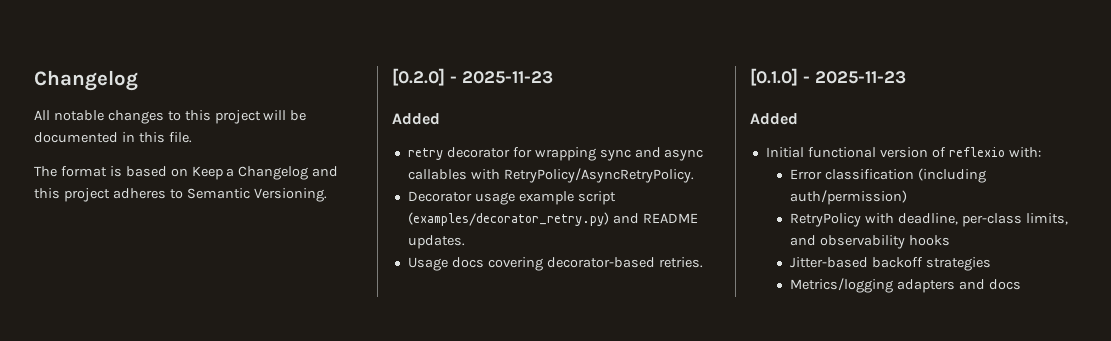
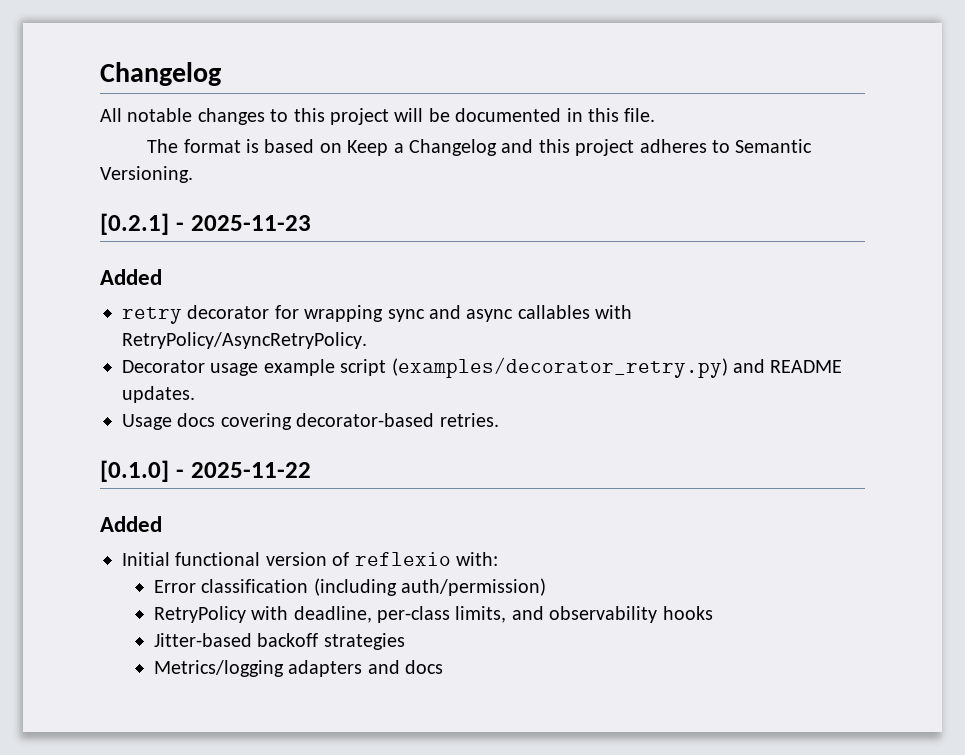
[392,68,445,86] [0.2.0] -> [100,213,169,235] [0.2.1]
[815,71,906,84] 2025-11-23 -> [190,462,311,478] 2025-11-22

